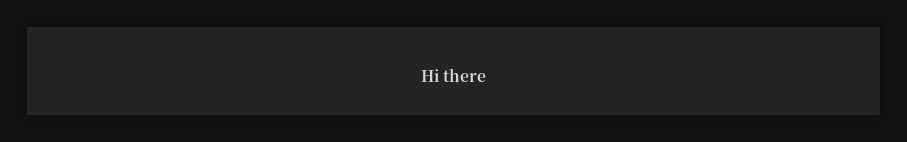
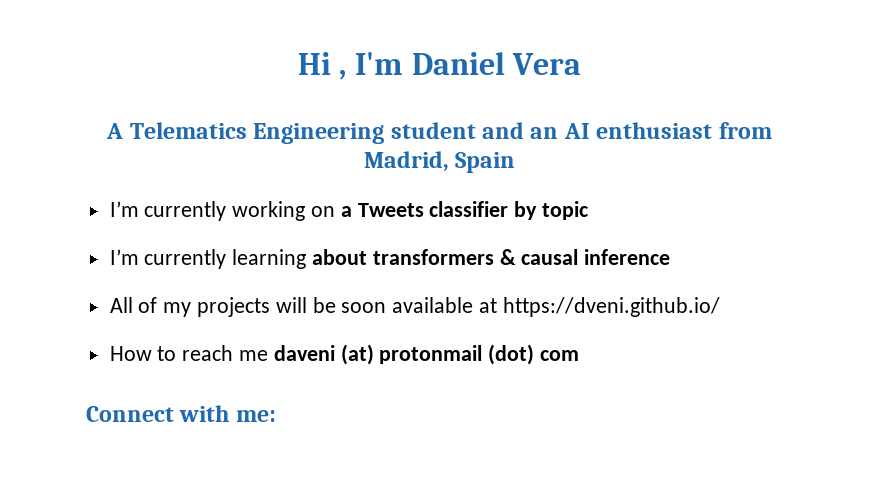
[443,68,487,82] there -> [339,52,582,80] [106,122,772,144] [363,151,516,173] [109,201,589,221] [109,249,671,269] [109,297,720,317] [109,344,580,365] [86,405,276,422] , I'm Daniel Vera // A Telematics Engineering student and an AI enthusiast from Madrid, Spain // I’m currently working on a Tweets classifier by topic // I’m currently learning about transformers & causal inference // All of my projects will be soon available at https://dveni.github.io/ // How to reach me daveni (at) protonmail (dot) com // Connect with me:

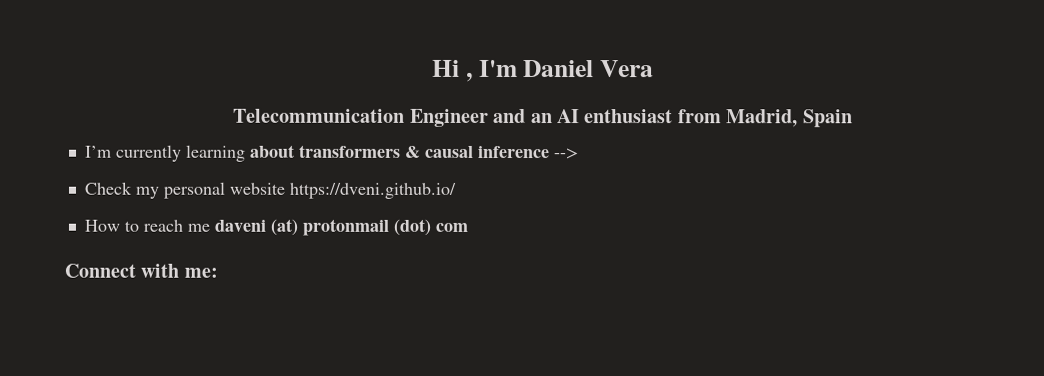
[106,122,476,144] A Telematics Engineering student -> [233,108,489,127] Telecommunication Engineer
[109,201,589,221] // I’m currently working on a Tweets classifier by topic -> (853, 118) none
[109,297,498,317] // All of my projects will be soon available at -> [553,148,579,160] [83,181,286,199] --> // Check my personal website

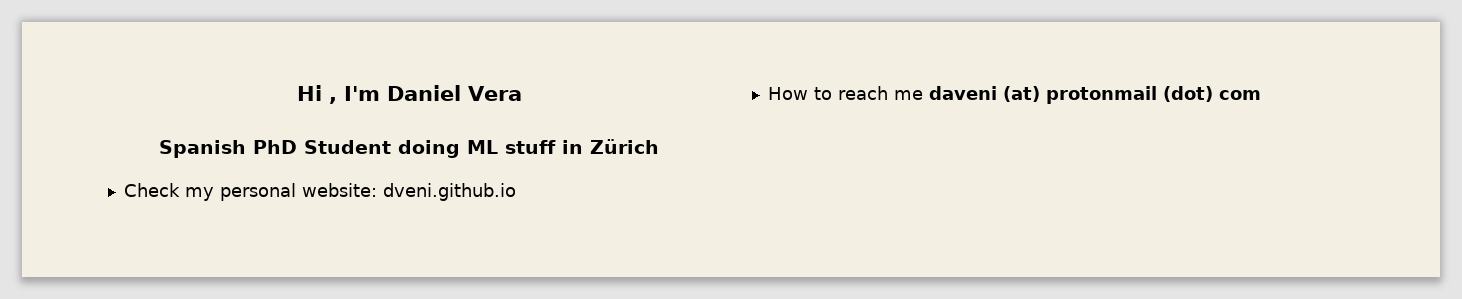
[233,108,853,128] [84,144,579,162] Telecommunication Engineer and an AI enthusiast from Madrid, Spain // I’m currently learning about transformers & causal inference --> -> [159,139,659,158] Spanish PhD Student doing ML stuff in Zürich
[228,182,457,199] website https://dveni.github.io/ -> [301,183,516,201] website: dveni.github.io
[64,263,218,278] // Connect with me: -> (1261, 95) none

